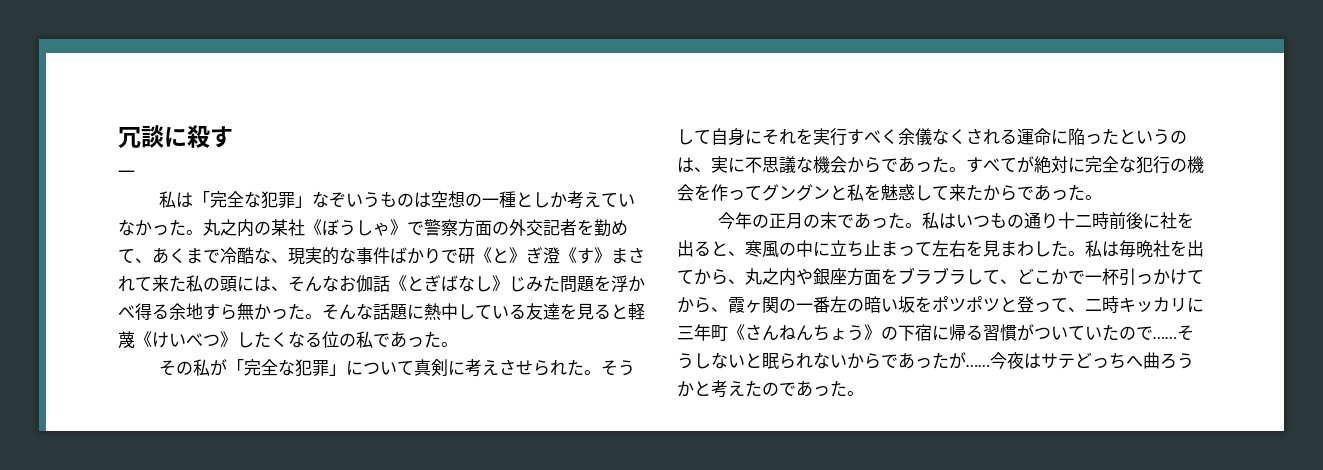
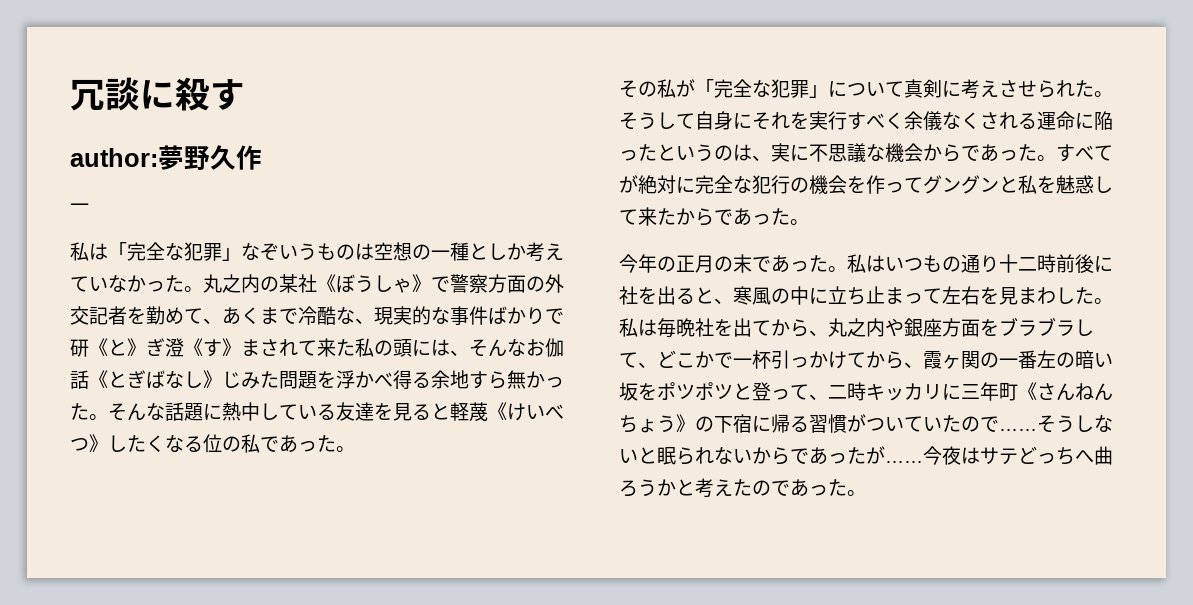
(233, 137) none -> [70,145,262,170] // author:夢野久作

